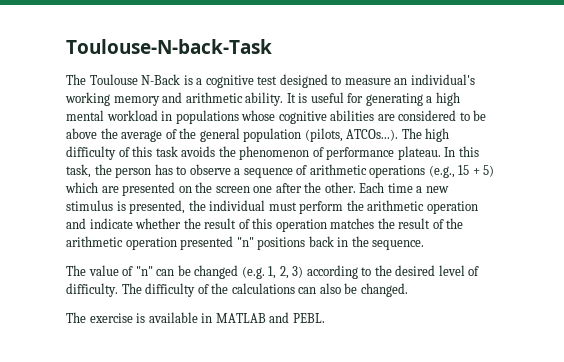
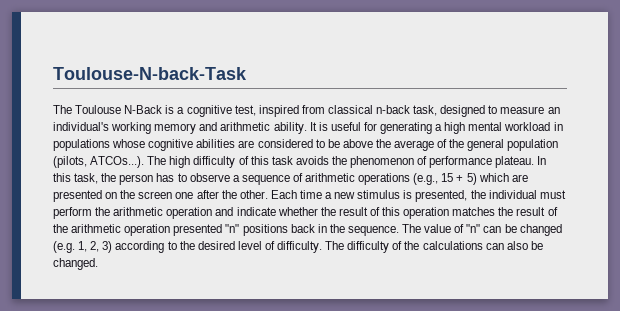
[257,76,278,85] test -> [234,105,438,117] test, inspired from classical n-back task,
(425, 245) // -> (399, 231) none
[66,312,325,323] // The exercise is available in MATLAB and PEBL. -> (98, 264) none

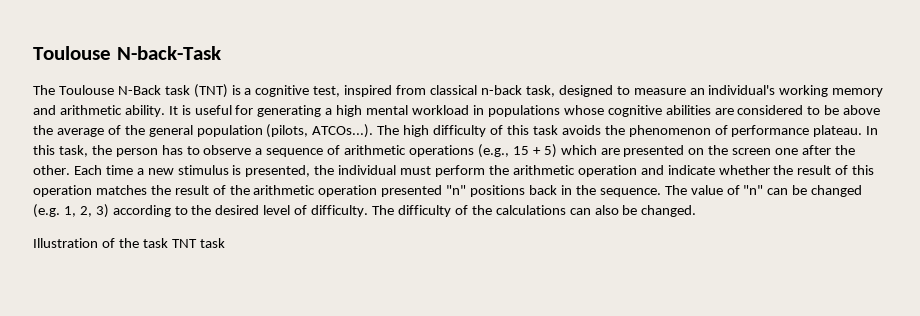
[53,67,247,80] Toulouse-N-back-Task -> [33,46,221,60] Toulouse N-back-Task
(163, 109) none -> [164,84,228,98] task (TNT)
(98, 264) none -> [33,238,225,248] // Illustration of the task TNT task

